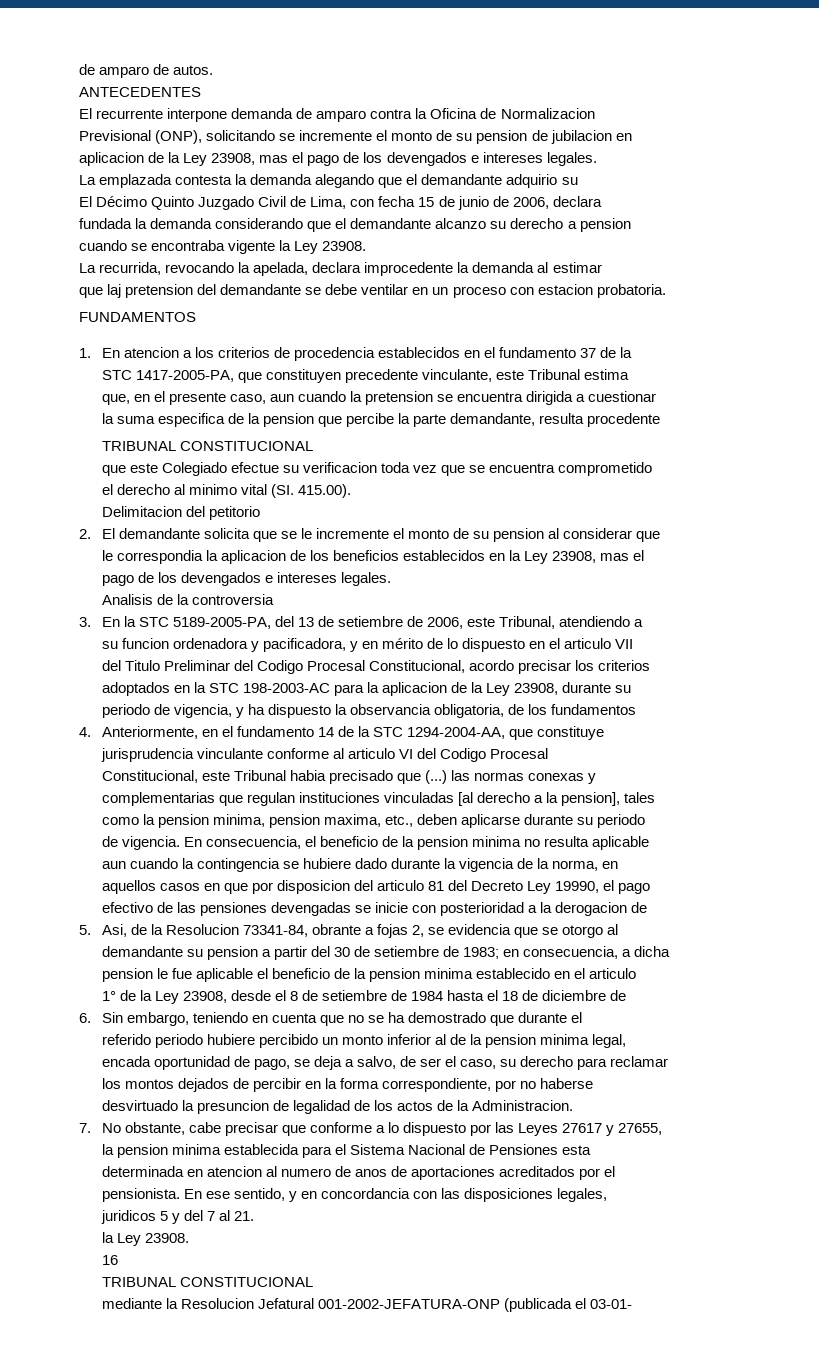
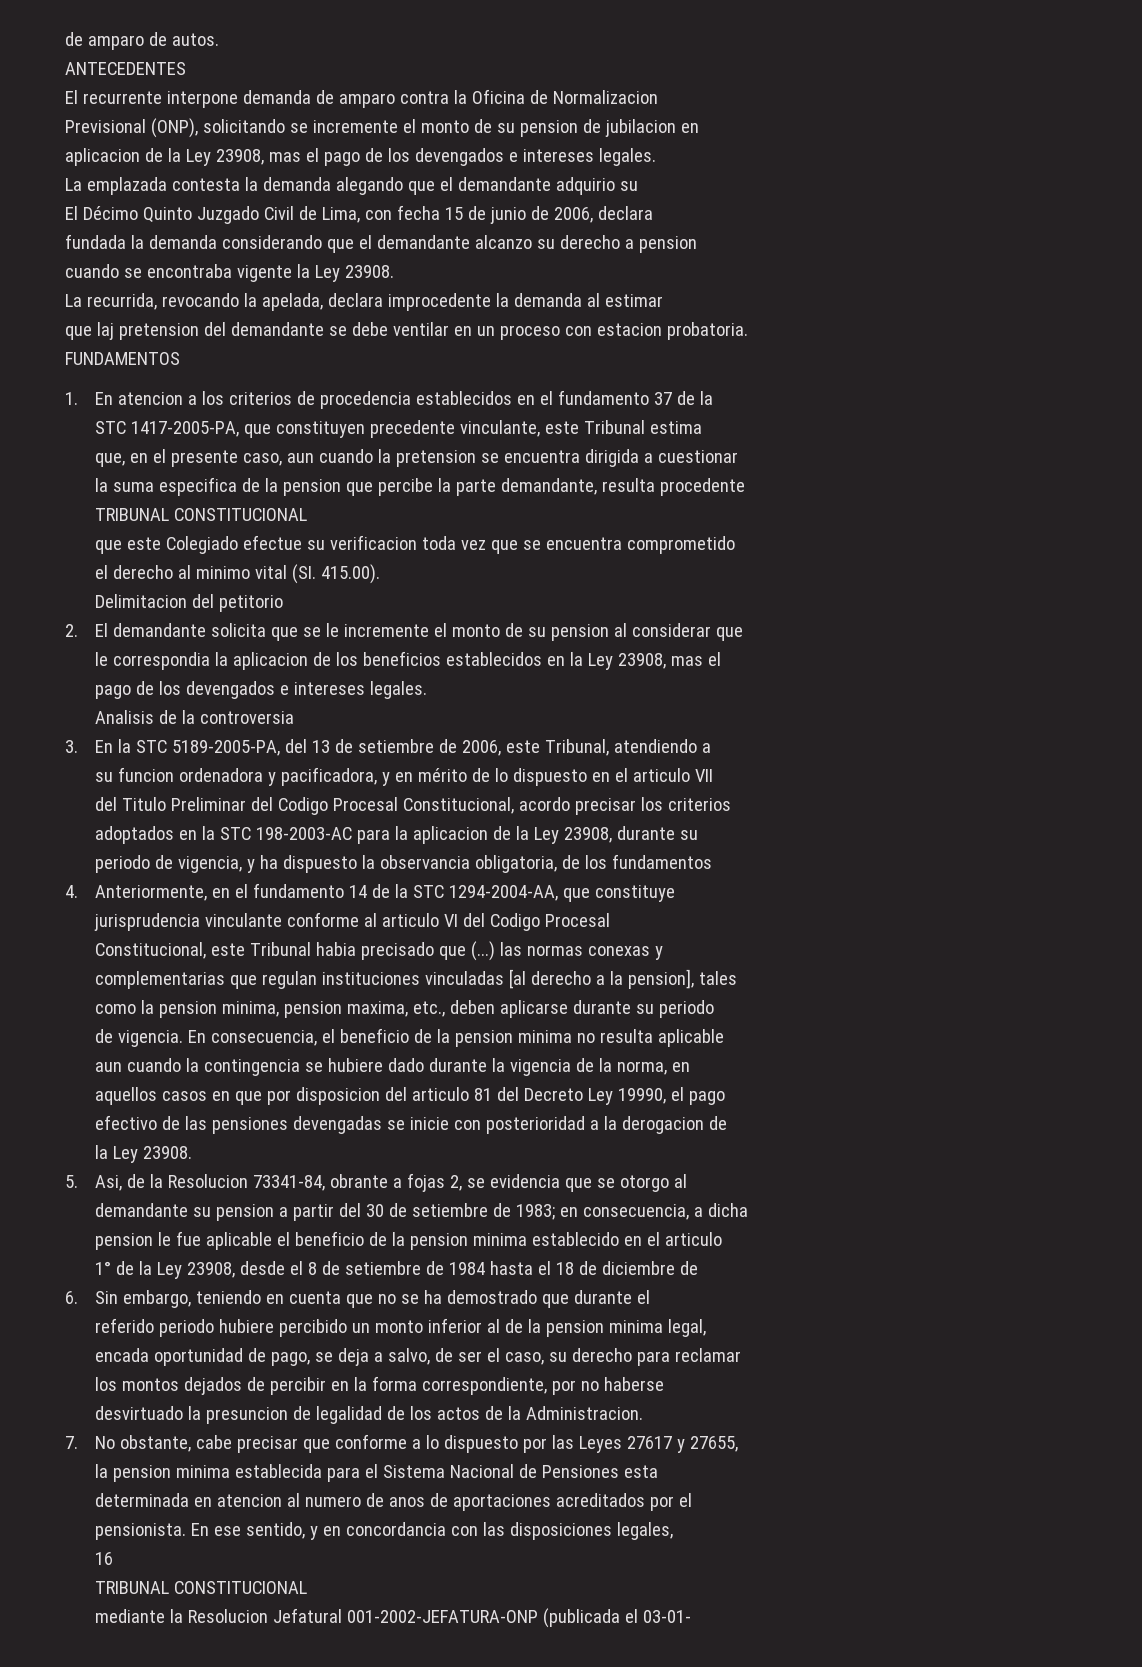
(648, 907) none -> [94,1145,192,1163] // la Ley 23908.
[100,1210,254,1224] [101,1232,189,1246] // juridicos 5 y del 7 al 21. // la Ley 23908. -> (673, 1531) none

